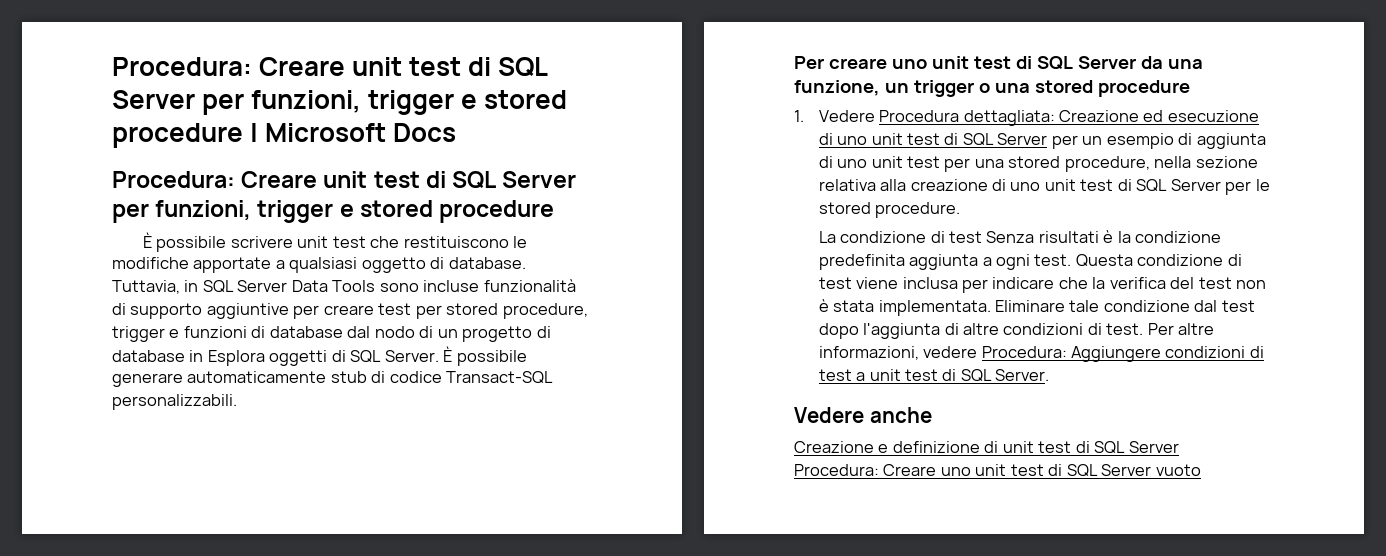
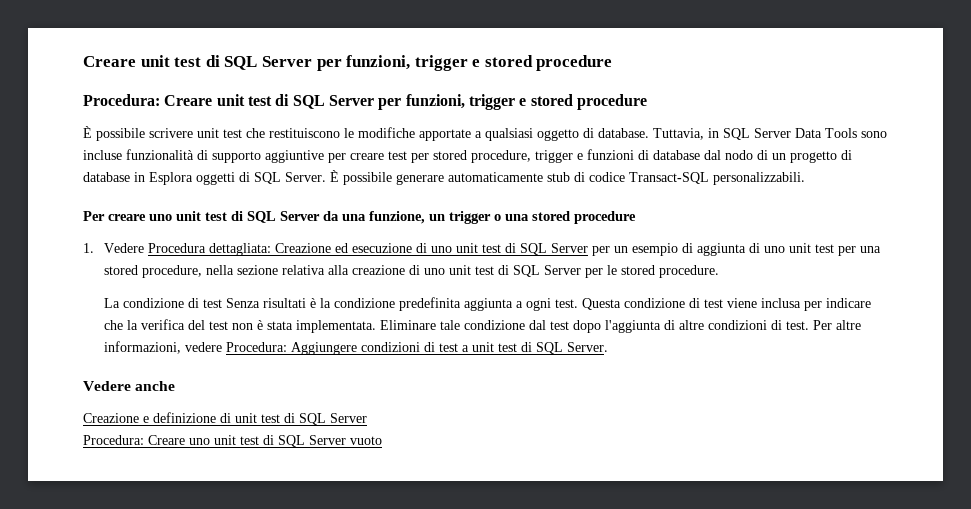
[112,57,252,76] Procedura: -> (83, 61) none
[250,123,457,142] | Microsoft Docs -> (613, 63) none

